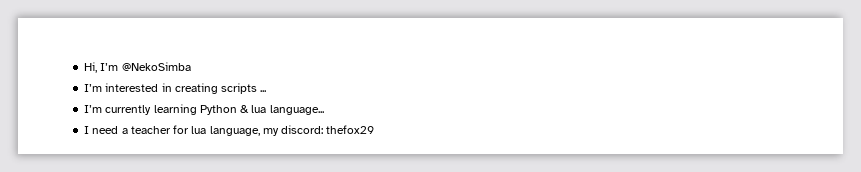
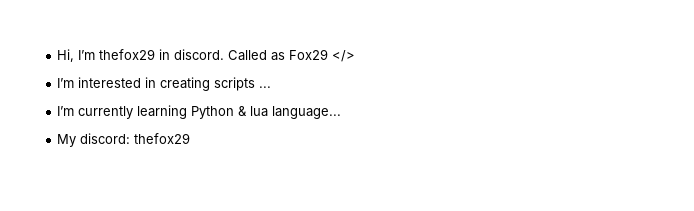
[121,62,191,71] @NekoSimba -> [99,49,356,62] thefox29 in discord. Called as Fox29 </>
[84,125,279,136] I need a teacher for lua language, my -> [57,134,77,147] My

